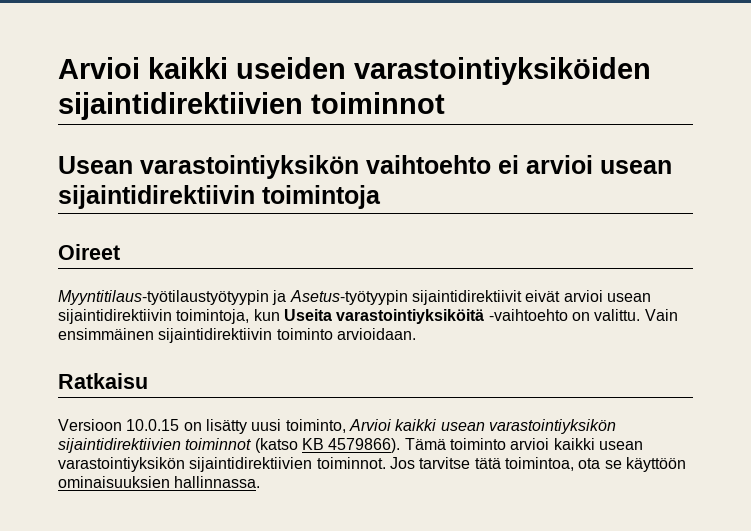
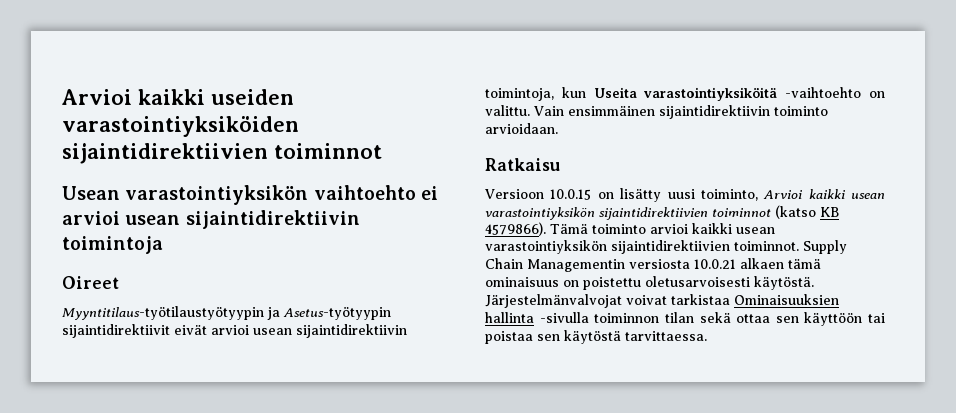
[389,457,686,472] [58,476,261,488] Jos tarvitse tätä toimintoa, ota se käyttöön ominaisuuksien hallinnassa. -> [803,240,847,254] [485,258,821,272] [485,276,814,290] [485,294,839,308] [485,312,885,326] [485,330,707,344] Supply Chain Managementin versiosta 10.0.21 alkaen tämä ominaisuus on poistettu oletusarvoisesti käytöstä. Järjestelmänvalvojat voivat tarkistaa Ominaisuuksien hallinta -sivulla toiminnon tilan sekä ottaa sen käyttöön tai poistaa sen käytöstä tarvittaessa.

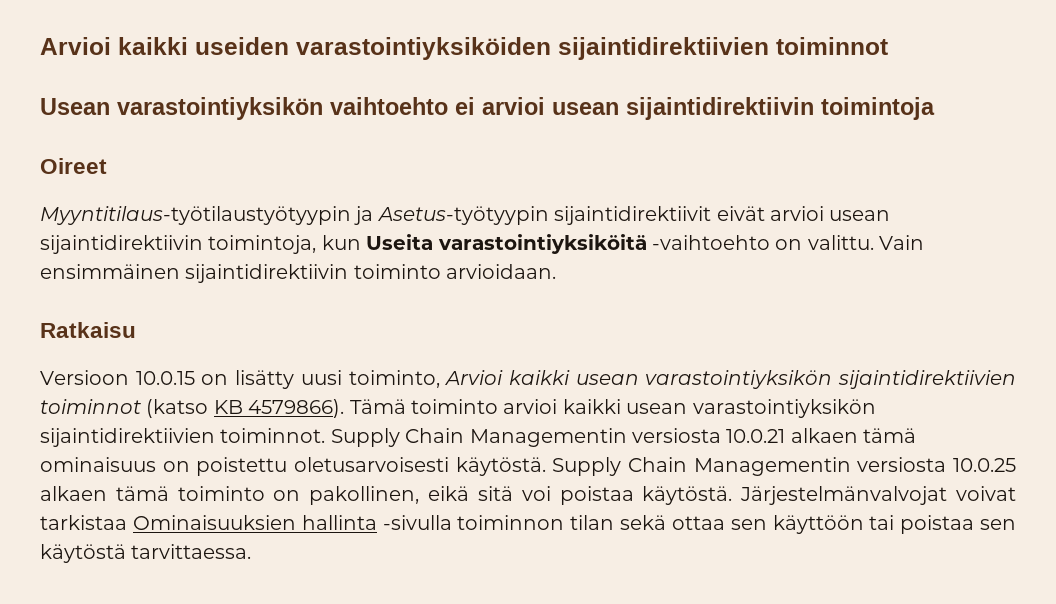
(814, 283) none -> [552,457,1016,476] [40,486,733,505] Supply Chain Managementin versiosta 10.0.25 alkaen tämä toiminto on pakollinen, eikä sitä voi poistaa käytöstä.

